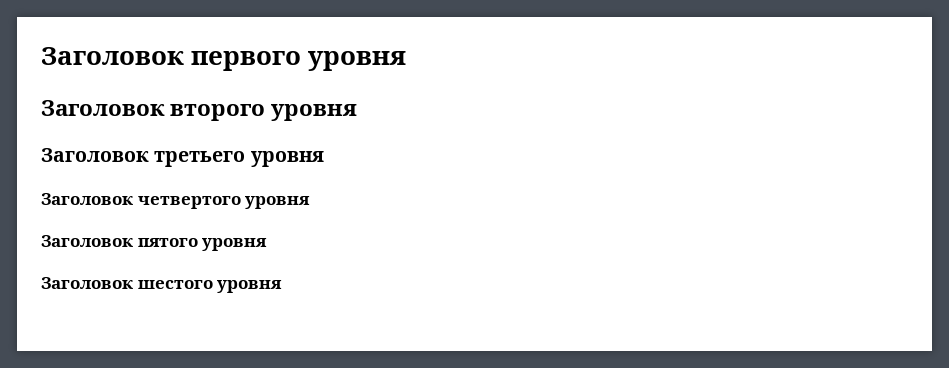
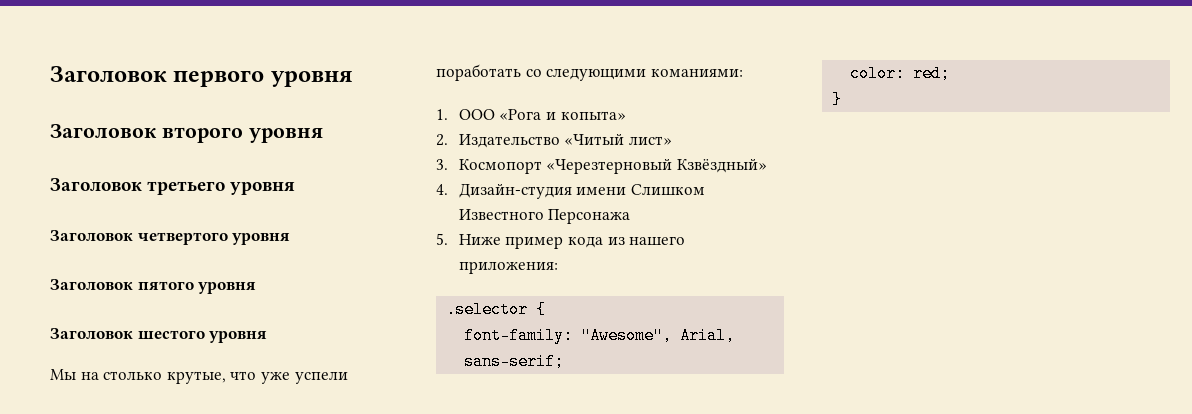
(283, 286) none -> [50,369,348,384] [436,64,743,81] [436,109,626,120] [436,133,673,148] [436,158,768,174] [436,183,706,199] [458,209,631,224] [436,233,686,249] [458,261,558,274] [446,301,547,318] [464,327,736,344] [464,353,565,370] [850,65,951,82] [832,91,843,108] // Мы на столько крутые, что уже успели поработать со следующими команиями: // 1. ООО «Рога и копыта» // 2. Издательство «Читый лист» // 3. Космопорт «Черезтерновый Кзвёздный» // 4. Дизайн-студия имени Слишком Известного Персонажа // 5. Ниже пример кода из нашего приложения: // .selector { // font-family: "Awesome", Arial, sans-serif; // color: red; // }

